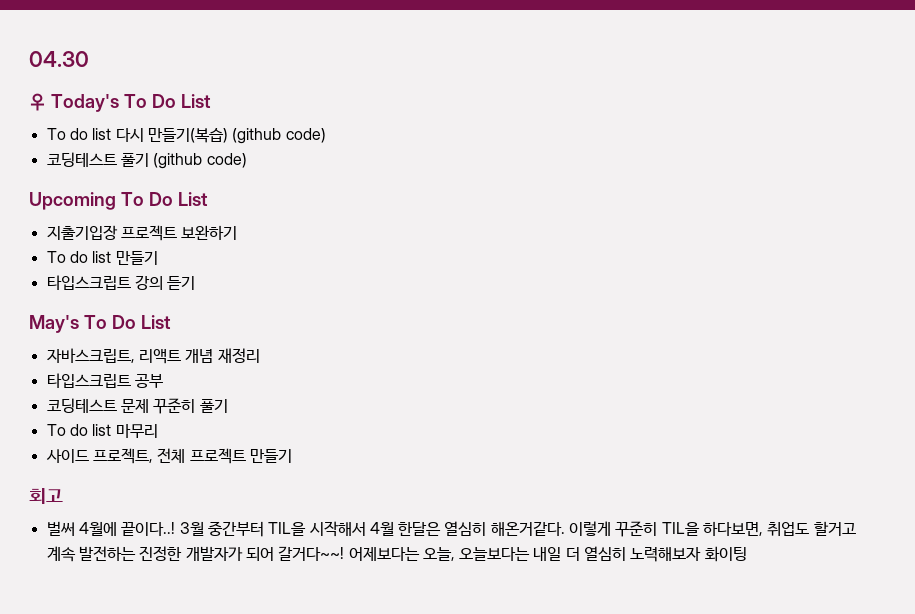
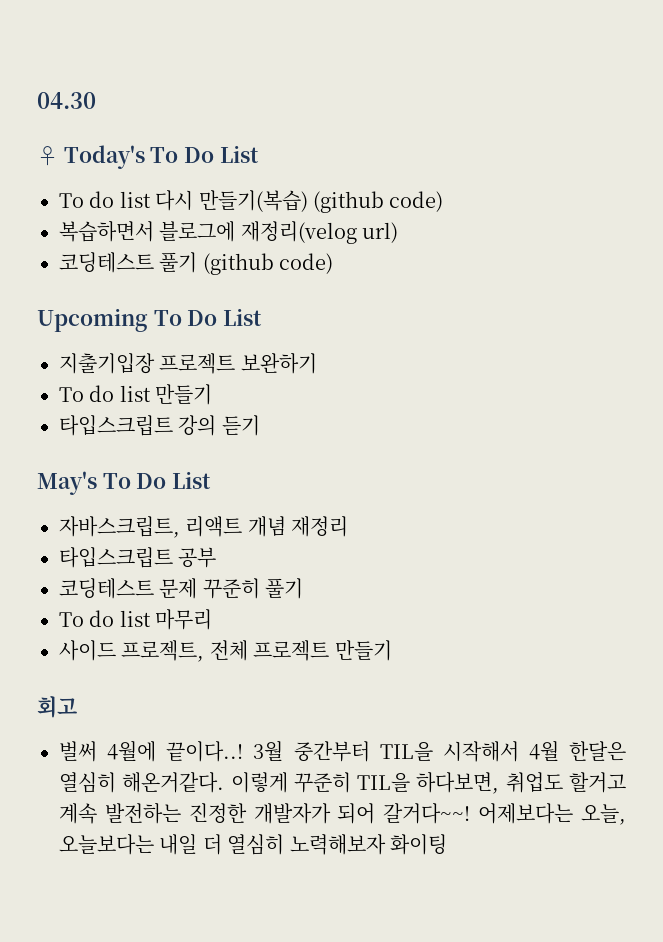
(326, 135) none -> [59,221,399,244] // 복습하면서 블로그에 재정리(velog url)

